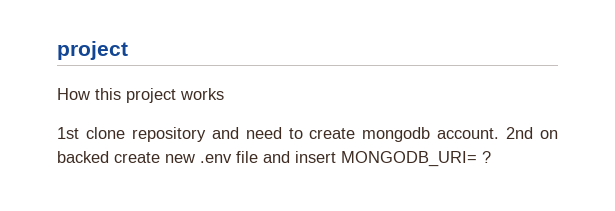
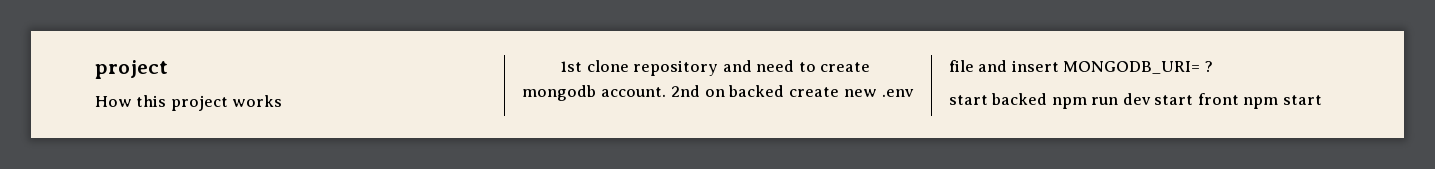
(491, 157) none -> [949,93,1322,109] // start backed npm run dev start front npm start

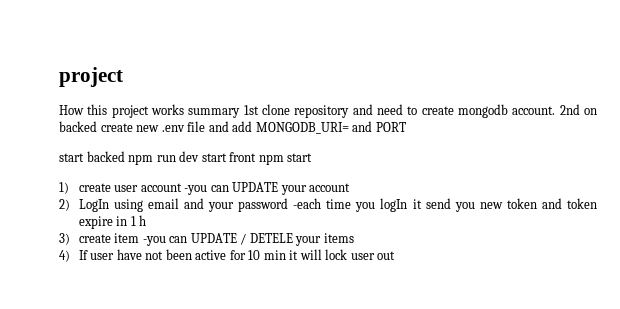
(283, 101) // -> [188,108,241,118] summary
[1011,60,1213,74] insert MONGODB_URI= ? -> [232,121,406,134] add MONGODB_URI= and PORT
(1322, 100) none -> [59,182,351,195] [59,198,597,212] [78,215,147,229] [59,233,354,246] [59,249,396,262] // 1) create user account -you can UPDATE your account // 2) LogIn using email and your password -each time you logIn it send you new token and token expire in 1 h // 3) create item -you can UPDATE / DETELE your items // 4) If user have not been active for 10 min it will lock user out

